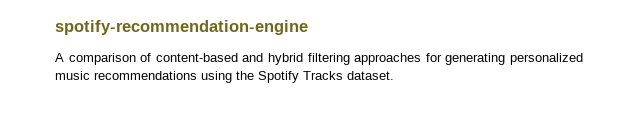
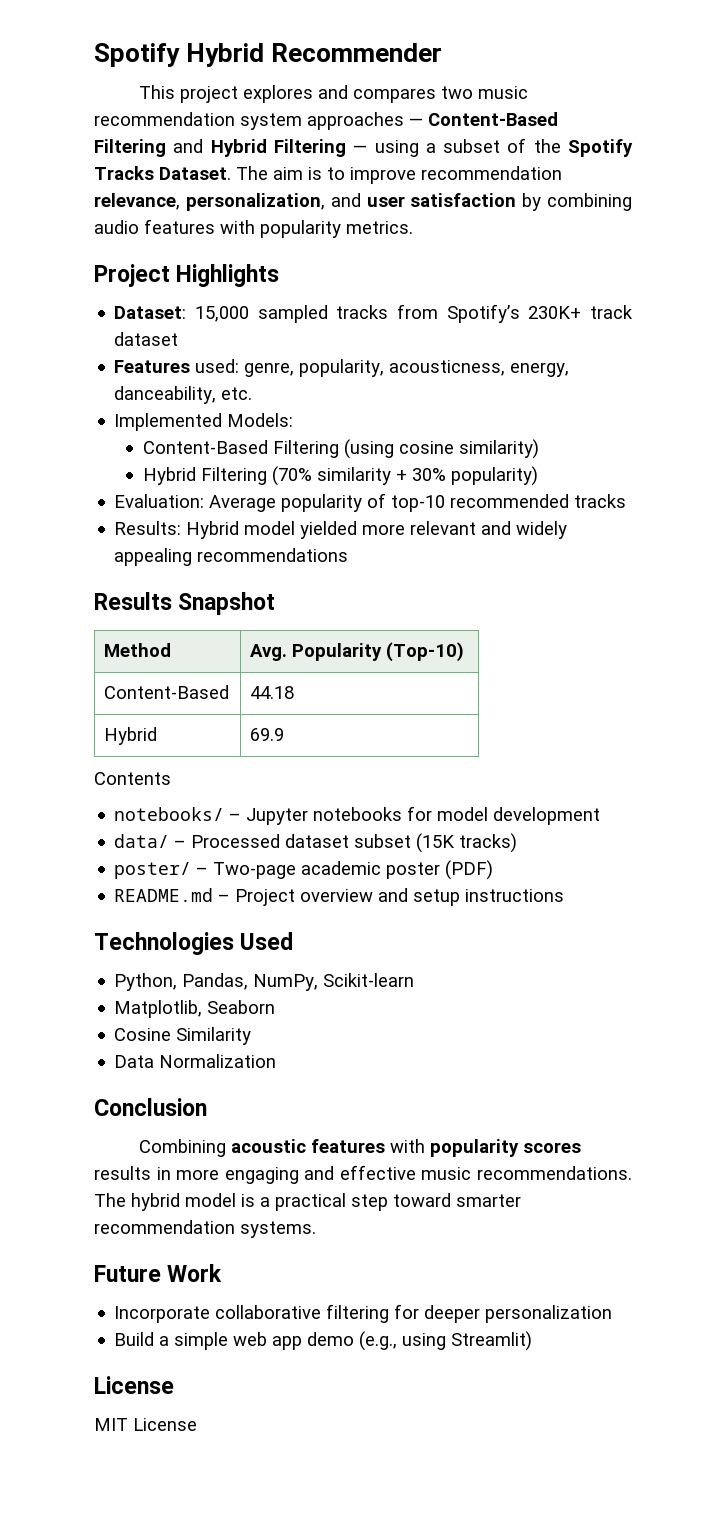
[55,20,308,35] [55,53,583,65] [55,71,394,83] spotify-recommendation-engine // A comparison of content-based and hybrid filtering approaches for generating personalized music recommendations using the Spotify Tracks dataset. -> [94,43,443,67] [138,85,528,103] [94,112,558,130] [94,138,633,157] [94,166,562,184] [94,193,632,211] [94,219,413,238] [94,264,280,287] [114,304,633,323] [114,332,179,346] [114,359,570,377] [114,386,253,404] [114,413,294,431] [142,439,539,459] [142,466,538,486] [114,493,627,512] [114,521,568,539] [114,548,349,566] [94,592,276,615] [104,643,172,657] [250,642,465,662] [104,685,230,699] [250,686,295,699] [104,727,158,745] [250,728,285,741] [94,772,171,785] [114,806,601,825] [114,833,518,853] [114,860,494,880] [114,888,565,906] [94,932,294,955] [114,973,415,991] [114,1000,276,1018] [114,1027,252,1045] [114,1054,277,1068] [94,1098,207,1116] [138,1139,581,1157] [94,1165,632,1184] [94,1193,521,1211] [94,1220,316,1238] [94,1264,223,1282] [114,1304,613,1323] [114,1331,533,1351] [94,1376,174,1394] [94,1418,197,1431] Spotify Hybrid Recommender // This project explores and compares two music recommendation system approaches — Content-Based Filtering and Hybrid Filtering — using a subset of the Spotify Tracks Dataset. The aim is to improve recommendation relevance, personalization, and user satisfaction by combining audio features with popularity metrics. // Project Highlights // Dataset: 15,000 sampled tracks from Spotify’s 230K+ track dataset // Features used: genre, popularity, acousticness, energy, danceability, etc. // Implemented Models: // Content-Based Filtering (using cosine similarity) // Hybrid Filtering (70% similarity + 30% popularity) // Evaluation: Average popularity of top-10 recommended tracks // Results: Hybrid model yielded more relevant and widely appealing recommendations // Results Snapshot // Method | Avg. Popularity (Top-10) // Content-Based | 44.18 // Hybrid | 69.9 // Contents // notebooks/ – Jupyter notebooks for model development // data/ – Processed dataset subset (15K tracks) // poster/ – Two-page academic poster (PDF) // README.md – Project overview and setup instructions // Technologies Used // Python, Pandas, NumPy, Scikit-learn // Matplotlib, Seaborn // Cosine Similarity // Data Normalization // Conclusion // Combining acoustic features with popularity scores results in more engaging and effective music recommendations. The hybrid model is a practical step toward smarter recommendation systems. // Future Work // Incorporate collaborative filtering for deeper personalization // Build a simple web app demo (e.g., using Streamlit) // License // MIT License

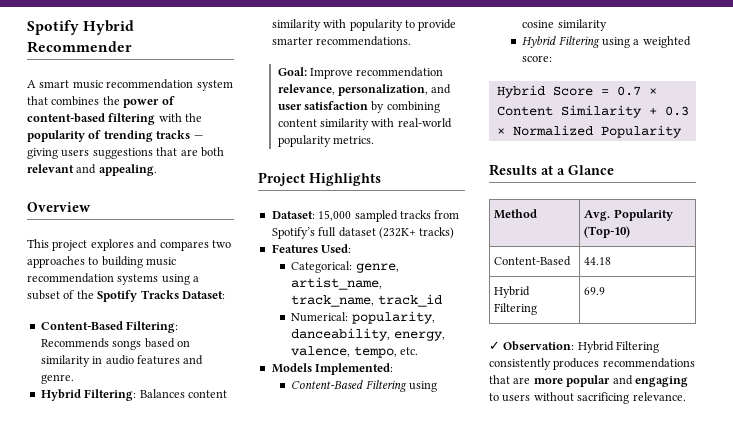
(443, 52) none -> [27,79,233,91] [27,96,175,108] [27,113,203,125] [27,130,203,142] [27,147,224,159] [27,164,157,176] [27,202,91,212] // A smart music recommendation system that combines the power of content-based filtering with the popularity of trending tracks — giving users suggestions that are both relevant and appealing. // Overview
[477,86,528,99] [94,112,558,130] [94,139,368,157] music recommendation system approaches — Content-Based Filtering and Hybrid Filtering — -> [27,256,177,268] [27,273,159,285] approaches to building music recommendation systems
[159,166,416,184] Dataset. The aim is to improve -> [181,291,225,299] [40,321,179,333] [40,338,190,350] [40,355,204,367] [40,374,74,384] [40,389,227,401] [271,19,457,31] [271,36,412,46] [277,67,353,79] Dataset: // Content-Based Filtering: Recommends songs based on similarity in audio features and genre. // Hybrid Filtering: Balances content similarity with popularity to provide smarter recommendations. // Goal: Improve
[94,219,255,234] audio features with -> [277,118,452,130] content similarity with real-world
[528,305,633,319] [114,332,179,346] 230K+ track dataset -> [318,227,455,239] full dataset (232K+ tracks)
[195,359,570,377] [114,386,217,404] used: genre, popularity, acousticness, energy, danceability, -> [321,244,352,253] [291,261,399,273] [291,277,383,290] [291,294,442,307] [291,311,435,324] [291,328,445,341] [291,346,397,358] Used: // Categorical: genre, artist_name, track_name, track_id // Numerical: popularity, danceability, energy, valence, tempo,
[114,413,294,431] [142,439,539,459] [142,466,538,486] [114,493,627,512] [114,521,568,539] [114,548,349,566] [94,592,276,615] Implemented Models: // Content-Based Filtering (using cosine similarity) // Hybrid Filtering (70% similarity + 30% popularity) // Evaluation: Average popularity of top-10 recommended tracks // Results: Hybrid model yielded more relevant and widely appealing recommendations // Results Snapshot -> [271,363,394,375] [291,380,438,392] [522,19,607,31] [522,36,691,48] [522,55,553,62] [496,85,657,98] [496,105,689,118] [496,125,682,138] [489,164,614,176] Models Implemented: // Content-Based Filtering using cosine similarity // Hybrid Filtering using a weighted score: // Hybrid Score = 0.7 × Content Similarity + 0.3 × Normalized Popularity // Results at a Glance
(158, 736) none -> [494,303,538,315] Filtering
[94,772,171,785] [114,806,601,825] [114,833,518,853] [114,860,494,880] [114,888,565,906] [94,932,294,955] [114,973,415,991] [114,1000,276,1018] [114,1027,252,1045] [114,1054,277,1068] [94,1098,207,1116] [138,1139,581,1157] [94,1165,632,1184] [94,1193,521,1211] [94,1220,316,1238] [94,1264,223,1282] [114,1304,613,1323] [114,1331,533,1351] [94,1376,174,1394] [94,1418,197,1431] Contents // notebooks/ – Jupyter notebooks for model development // data/ – Processed dataset subset (15K tracks) // poster/ – Two-page academic poster (PDF) // README.md – Project overview and setup instructions // Technologies Used // Python, Pandas, NumPy, Scikit-learn // Matplotlib, Seaborn // Cosine Similarity // Data Normalization // Conclusion // Combining acoustic features with popularity scores results in more engaging and effective music recommendations. The hybrid model is a practical step toward smarter recommendation systems. // Future Work // Incorporate collaborative filtering for deeper personalization // Build a simple web app demo (e.g., using Streamlit) // License // MIT License -> [489,341,660,353] [489,358,695,370] [489,375,688,387] [489,392,686,404] ✓ Observation: Hybrid Filtering consistently produces recommendations that are more popular and engaging to users without sacrificing relevance.

